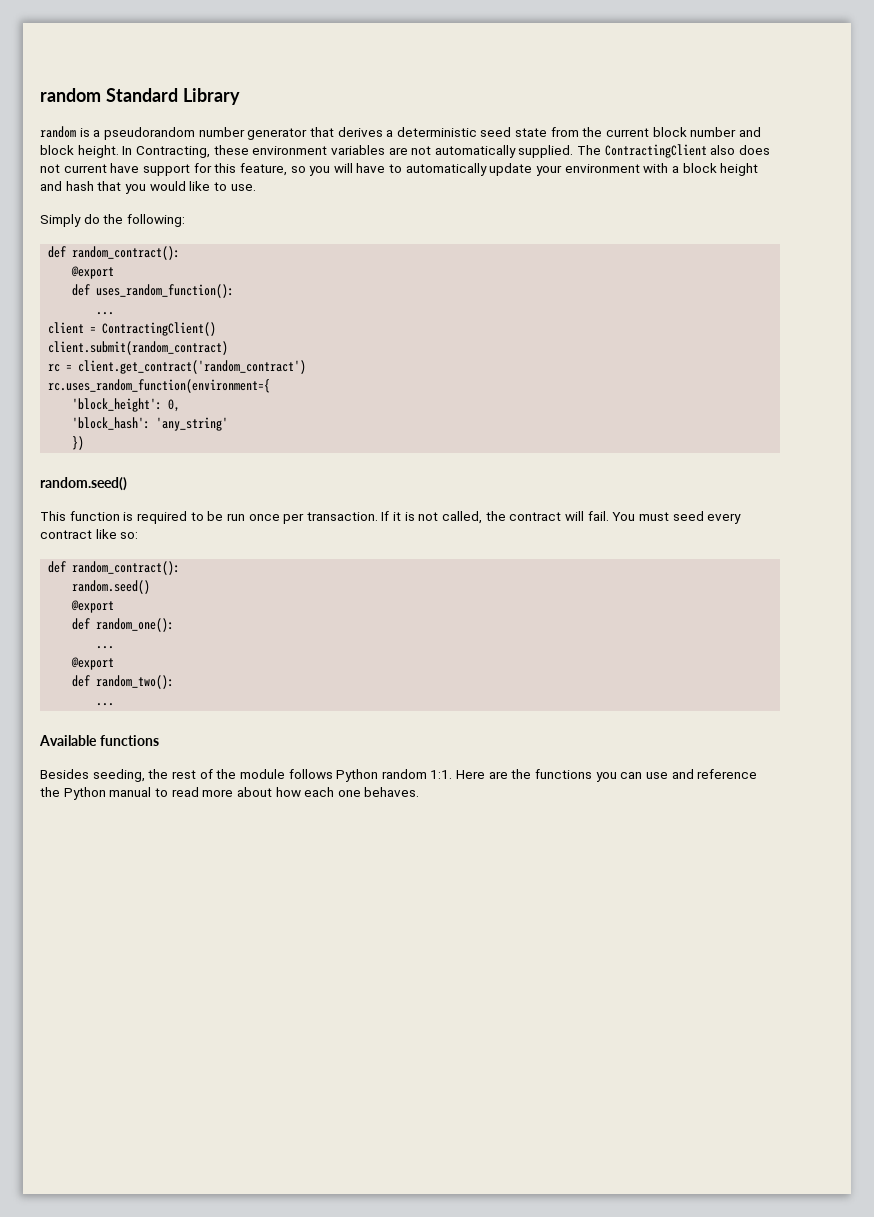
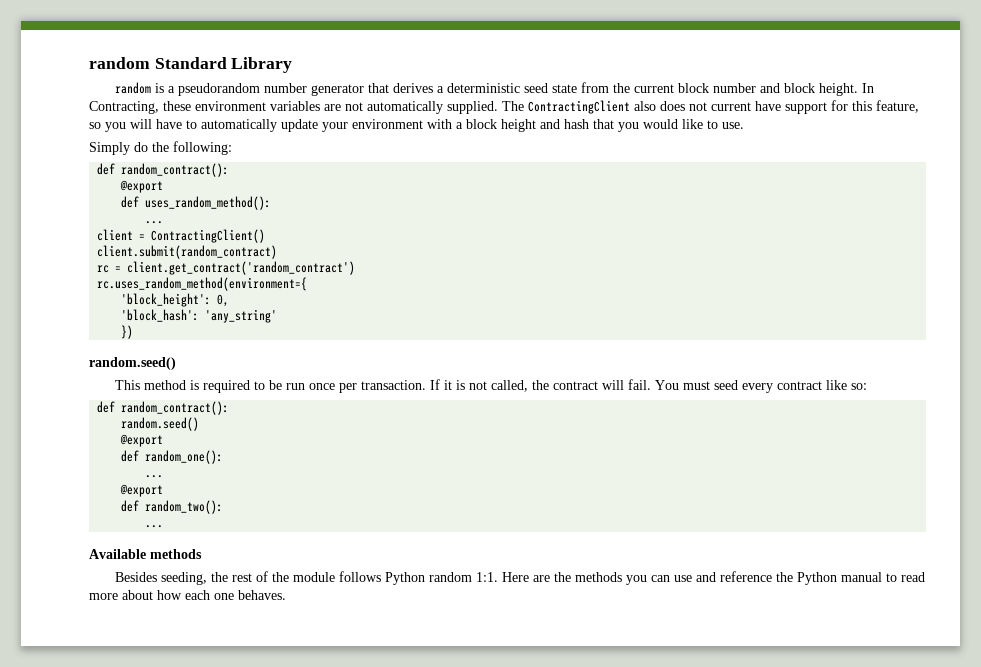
[96,284,235,298] uses_random_function(): -> [145,196,272,210] uses_random_method():
[48,379,271,393] rc.uses_random_function(environment={ -> [97,277,308,291] rc.uses_random_method(environment={
[69,511,120,521] function -> [143,380,186,390] method
[99,735,159,746] functions -> [150,549,202,559] methods
[535,769,593,779] functions -> [574,572,622,582] methods

